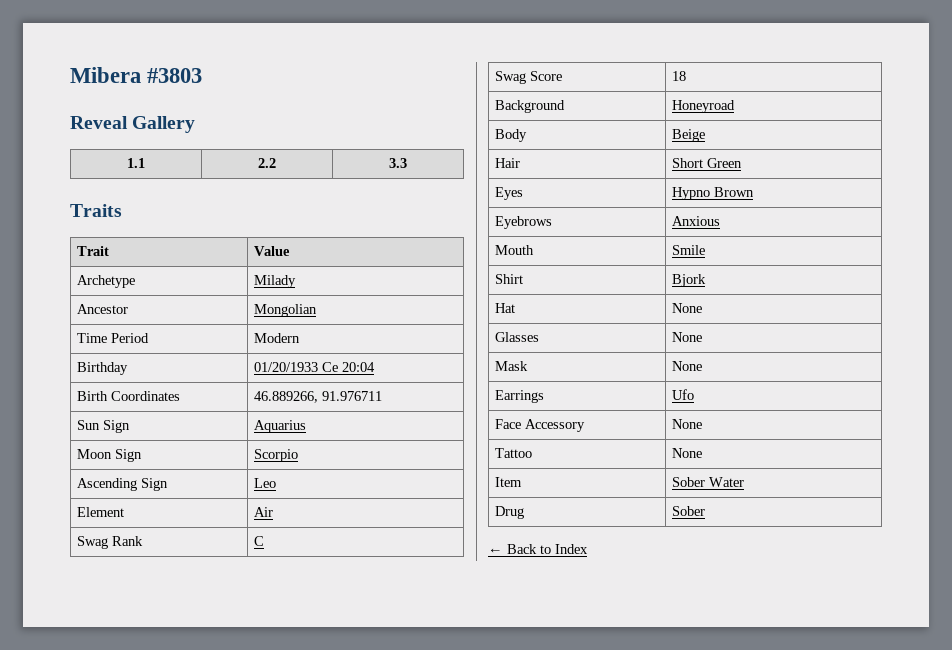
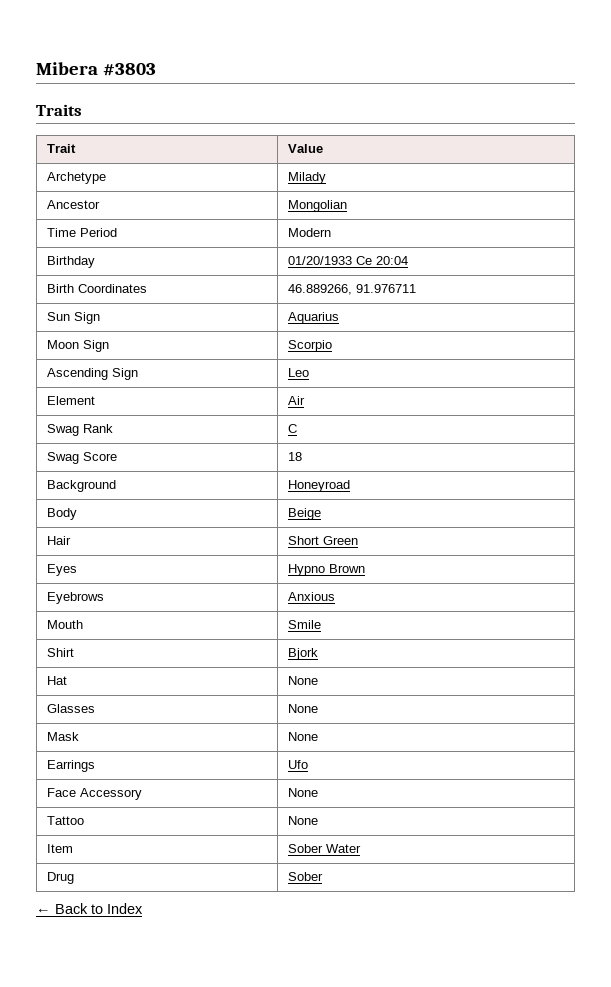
[70,116,196,133] [127,158,145,168] [258,158,276,168] [389,158,407,168] // Reveal Gallery // 1.1 | 2.2 | 3.3 -> (156, 69) none

